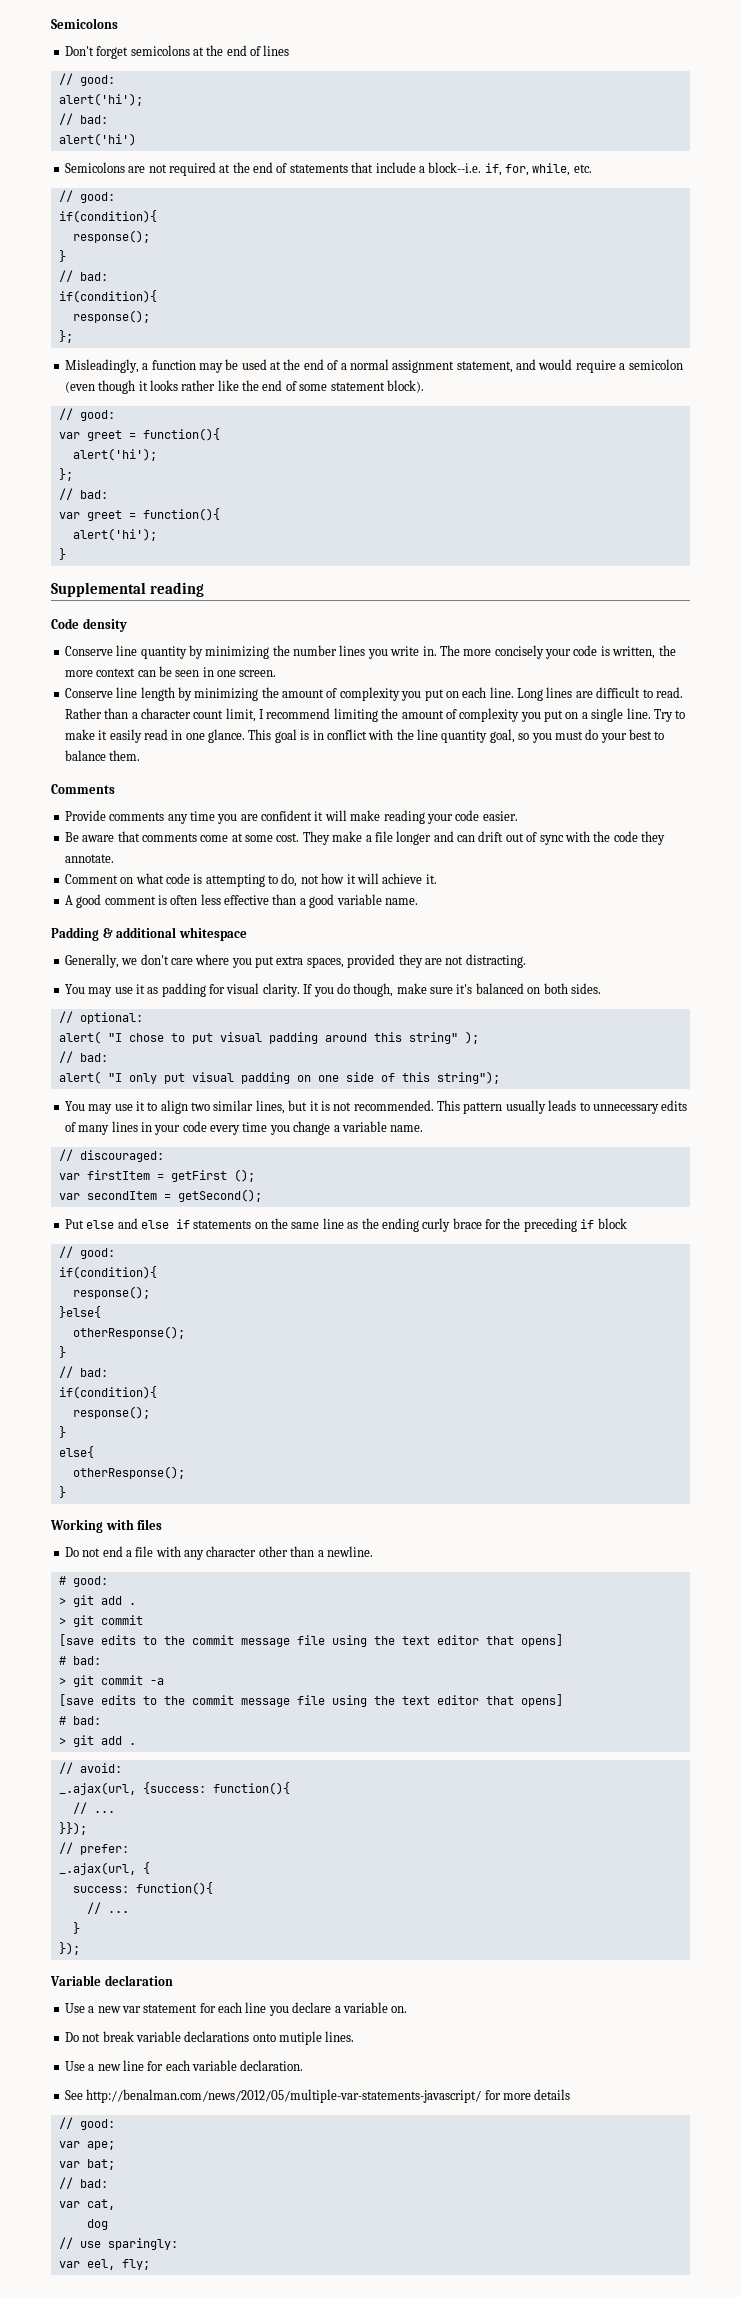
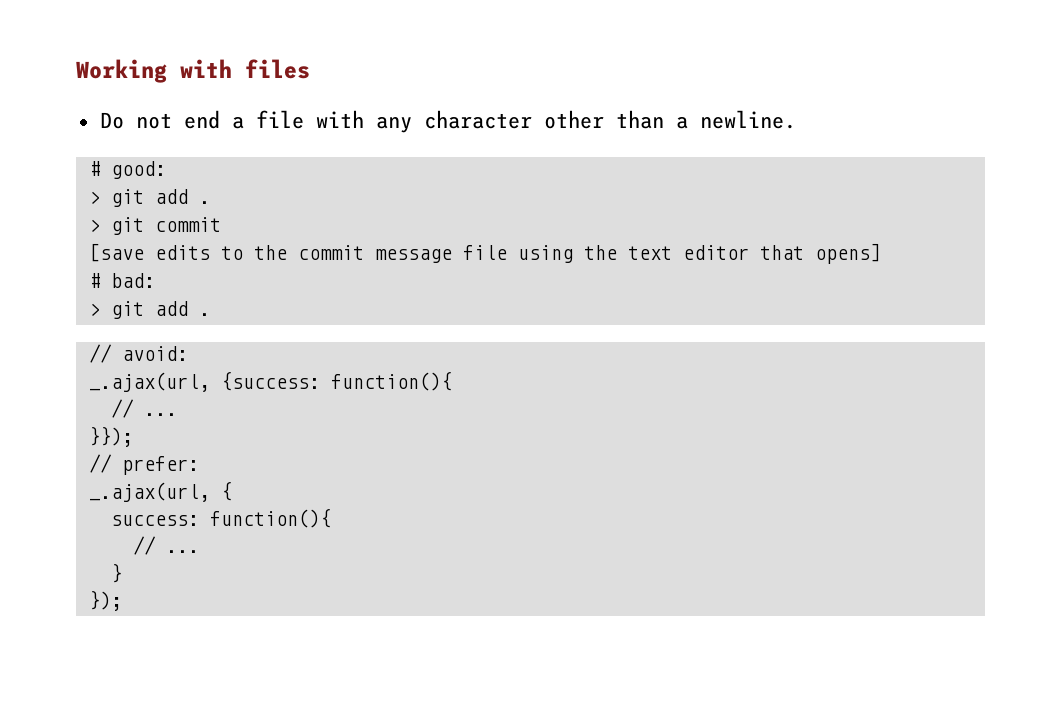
[51,18,118,29] [64,45,290,59] [58,73,115,86] [58,93,143,106] [58,113,108,125] [58,133,136,146] [64,162,592,176] [58,190,115,203] [58,210,157,223] [72,230,150,243] [58,250,66,262] [58,270,108,282] [58,290,157,303] [72,310,150,323] [58,330,73,343] [64,359,683,373] [64,380,424,394] [58,408,115,421] [58,428,220,441] [72,448,157,461] [58,468,73,481] [58,488,108,500] [58,508,220,521] [72,528,157,541] [58,548,66,560] [51,582,204,597] [51,618,127,632] [64,645,676,659] [64,666,277,677] [64,687,683,701] [64,708,686,722] [64,729,665,743] [64,750,141,761] [51,784,115,794] [64,810,518,824] [64,831,665,845] [64,854,114,863] [64,873,437,887] [64,894,418,908] [51,927,247,941] [64,954,526,968] [64,983,601,997] [58,1011,143,1024] [58,1031,479,1044] [58,1051,108,1063] [58,1071,500,1084] [64,1100,688,1114] [64,1121,424,1135] [58,1149,164,1162] [58,1169,255,1182] [58,1189,262,1202] [64,1218,627,1232] [58,1246,115,1259] [58,1266,157,1279] [72,1286,150,1299] [58,1306,101,1318] [72,1326,185,1339] [58,1346,66,1358] [58,1366,108,1378] [58,1386,157,1399] [72,1406,150,1419] [58,1426,66,1438] [58,1446,94,1458] [72,1466,185,1479] [58,1486,66,1498] Semicolons // Don't forget semicolons at the end of lines // // good: // alert('hi'); // // bad: // alert('hi') // Semicolons are not required at the end of statements that include a block--i.e. if, for, while, etc. // // good: // if(condition){ // response(); // } // // bad: // if(condition){ // response(); // }; // Misleadingly, a function may be used at the end of a normal assignment statement, and would require a semicolon (even though it looks rather like the end of some statement block). // // good: // var greet = function(){ // alert('hi'); // }; // // bad: // var greet = function(){ // alert('hi'); // } // Supplemental reading // Code density // Conserve line quantity by minimizing the number lines you write in. The more concisely your code is written, the more context can be seen in one screen. // Conserve line length by minimizing the amount of complexity you put on each line. Long lines are difficult to read. Rather than a character count limit, I recommend limiting the amount of complexity you put on a single line. Try to make it easily read in one glance. This goal is in conflict with the line quantity goal, so you must do your best to balance them. // Comments // Provide comments any time you are confident it will make reading your code easier. // Be aware that comments come at some cost. They make a file longer and can drift out of sync with the code they annotate. // Comment on what code is attempting to do, not how it will achieve it. // A good comment is often less effective than a good variable name. // Padding & additional whitespace // Generally, we don't care where you put extra spaces, provided they are not distracting. // You may use it as padding for visual clarity. If you do though, make sure it's balanced on both sides. // // optional: // alert( "I chose to put visual padding around this string" ); // // bad: // alert( "I only put visual padding on one side of this string"); // You may use it to align two similar lines, but it is not recommended. This pattern usually leads to unnecessary edits of many lines in your code every time you change a variable name. // // discouraged: // var firstItem = getFirst (); // var secondItem = getSecond(); // Put else and else if statements on the same line as the ending curly brace for the preceding if block // // good: // if(condition){ // response(); // }else{ // otherResponse(); // } // // bad: // if(condition){ // response(); // } // else{ // otherResponse(); // } // -> (76, 71) none
[58,1675,164,1687] [58,1694,563,1707] [58,1716,101,1725] // > git commit -a // [save edits to the commit message file using the text editor that opens] // # bad: -> (155, 280) none
[50,1975,173,1986] [64,2002,408,2016] [64,2031,355,2045] [64,2060,304,2071] [64,2089,571,2103] [58,2117,115,2130] [58,2141,115,2150] [58,2159,115,2170] [58,2177,108,2189] [58,2199,115,2210] [86,2219,108,2230] [58,2237,178,2250] [58,2259,150,2270] // Variable declaration // Use a new var statement for each line you declare a variable on. // Do not break variable declarations onto mutiple lines. // Use a new line for each variable declaration. // See http://benalman.com/news/2012/05/multiple-var-statements-javascript/ for more details // // good: // var ape; // var bat; // // bad: // var cat, // dog // // use sparingly: // var eel, fly; -> (122, 600) none

